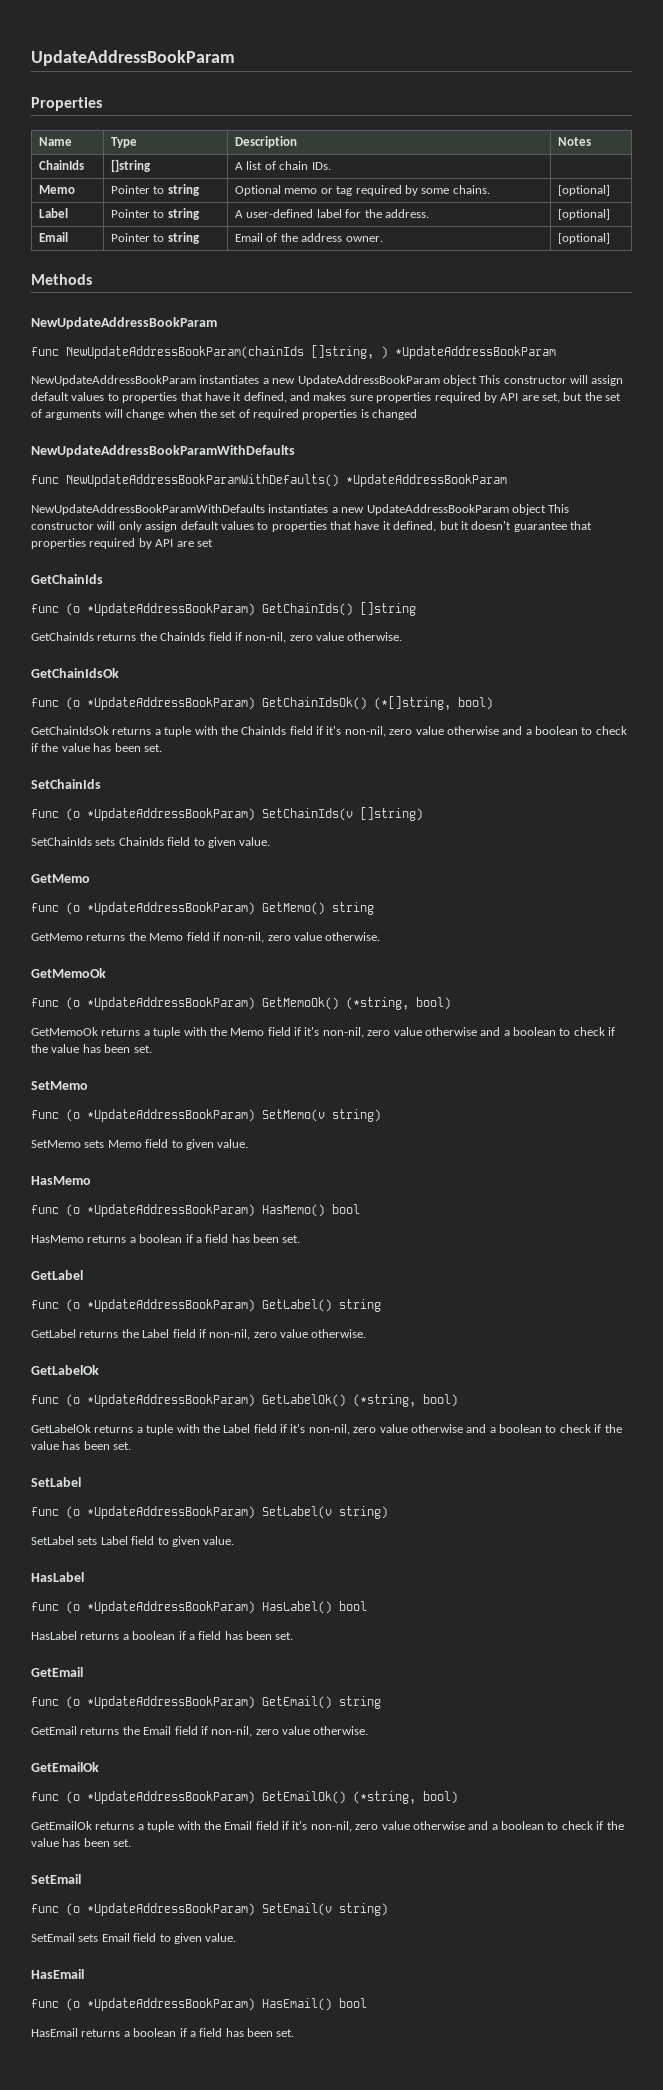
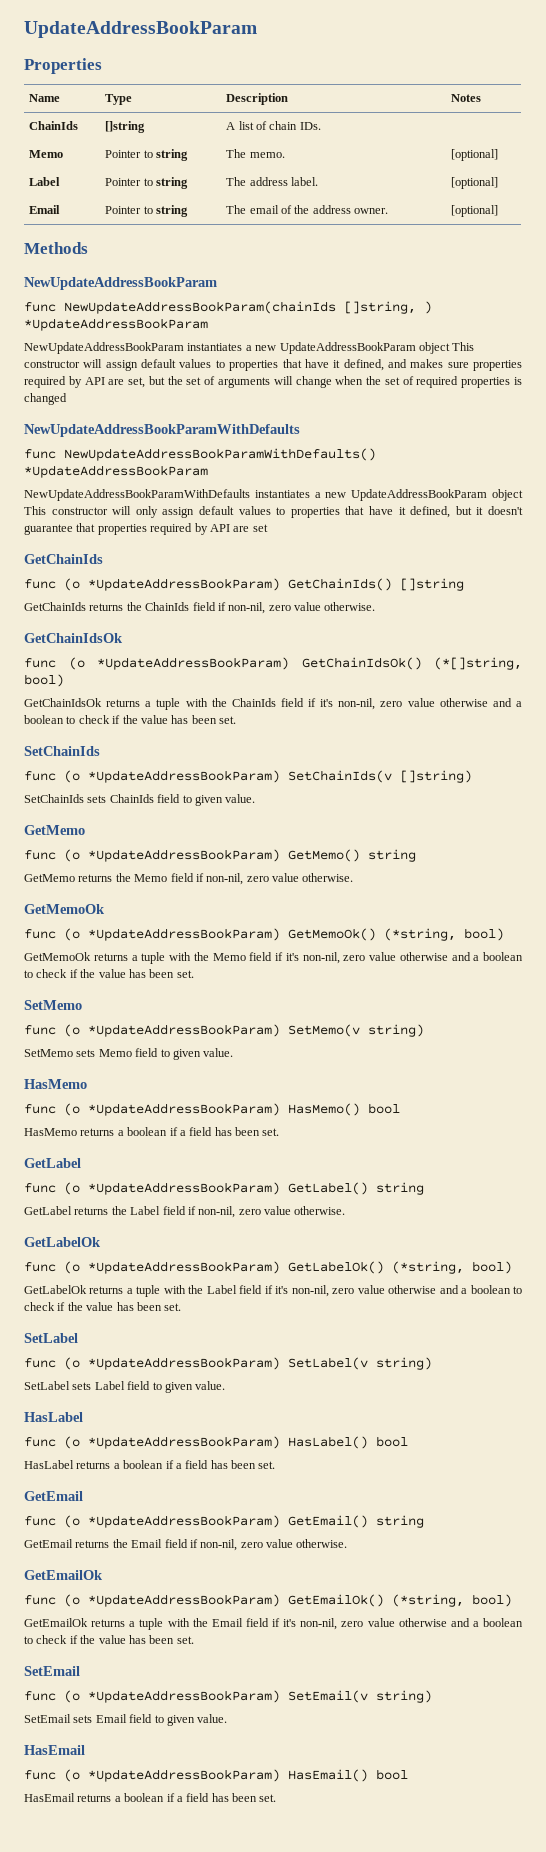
[235,185,490,196] Optional memo or tag required by some chains. -> [226,149,285,158] The memo.
[235,209,429,218] A user-defined label for the address. -> [226,177,319,186] The address label.
[235,233,264,242] Email -> [226,205,279,214] The email

